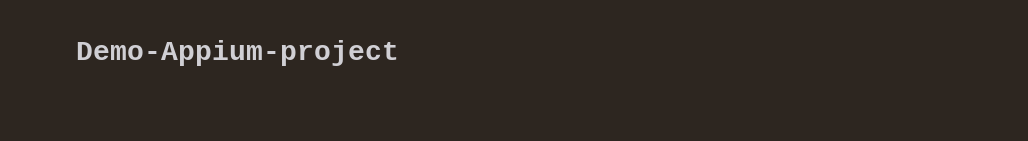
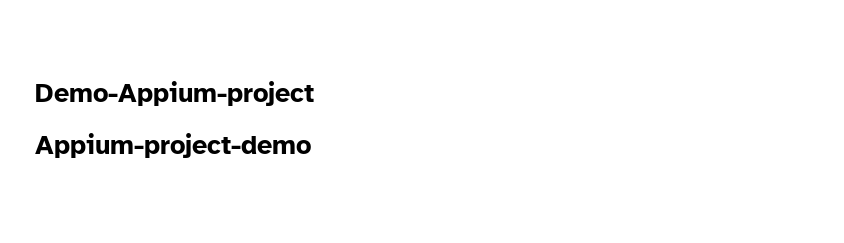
(399, 53) none -> [35,133,311,158] // Appium-project-demo

